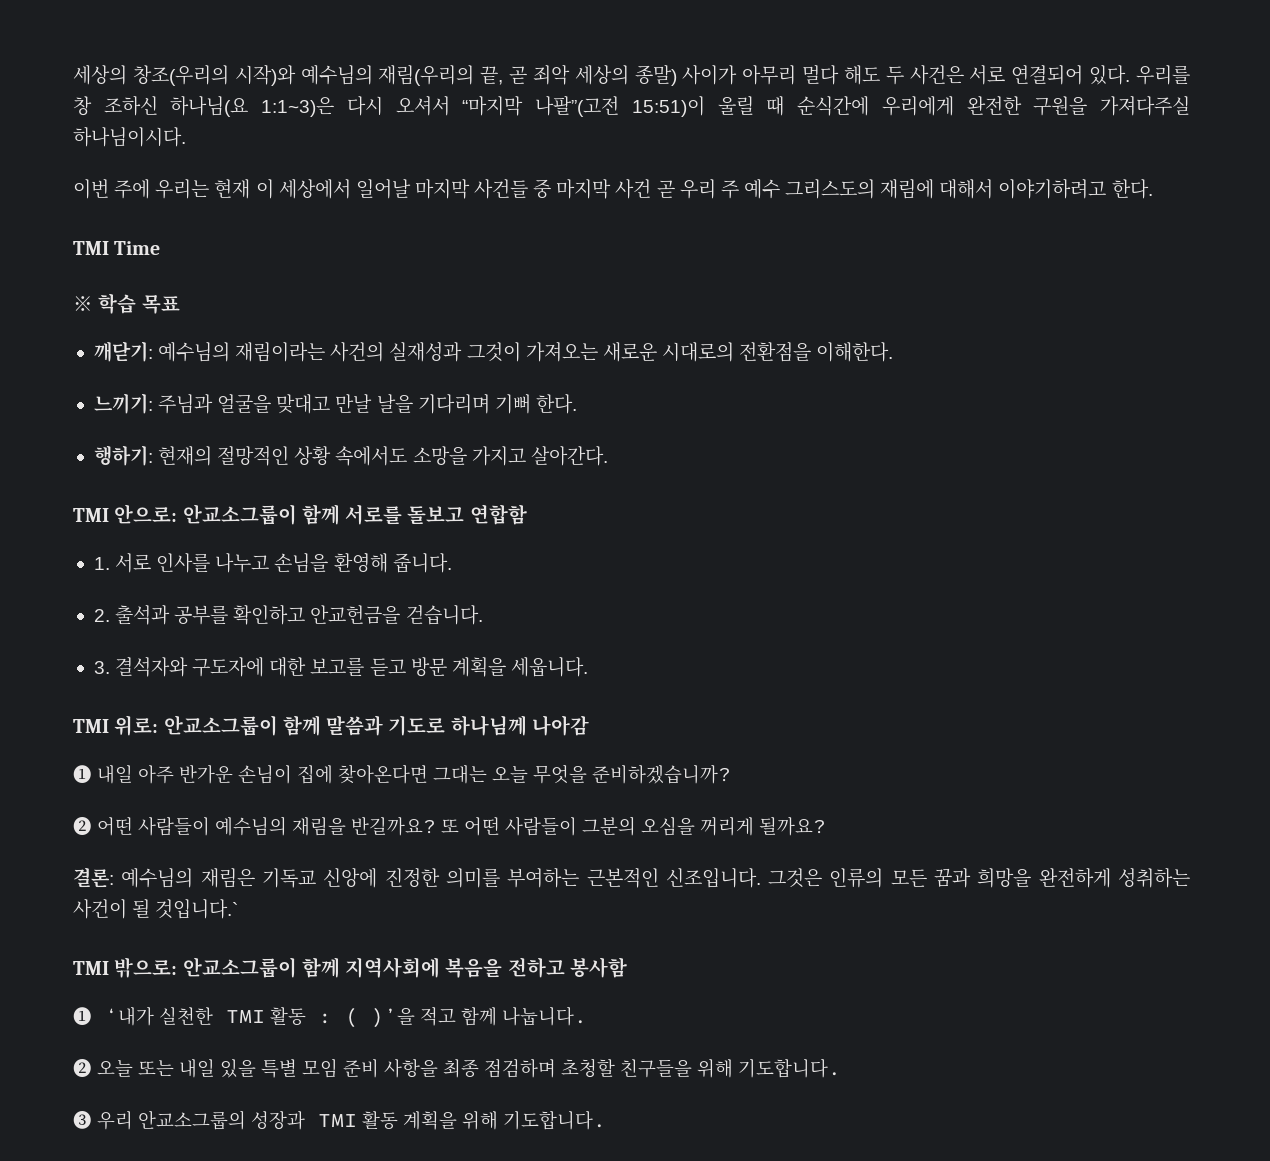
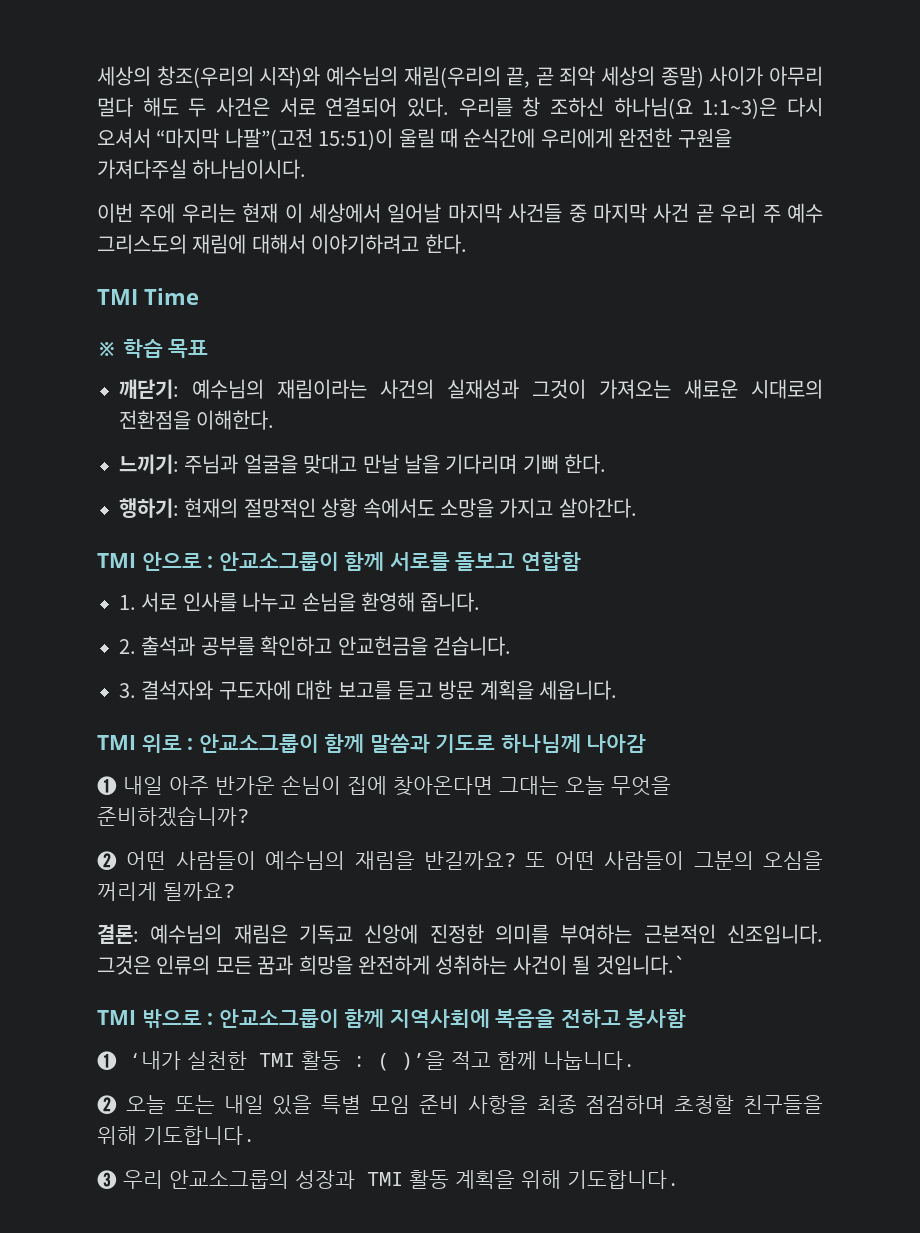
[114,504,178,524] 안으로: -> [141,552,214,571] 안으로 :
[114,715,159,736] 위로: -> [141,734,194,753] 위로 :
[114,957,178,978] 밖으로: -> [141,1009,214,1028] 밖으로 :

